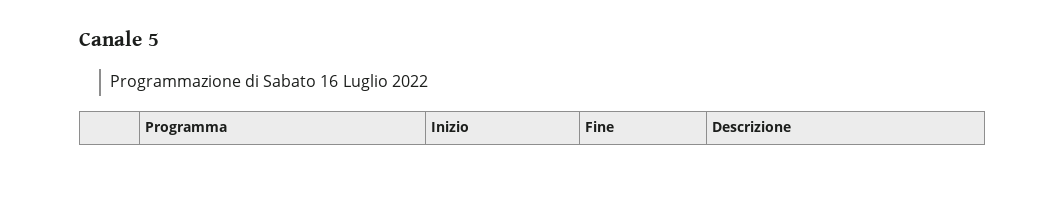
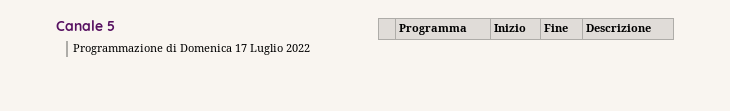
[263,74,339,87] Sabato 16 -> [180,44,248,52] Domenica 17

